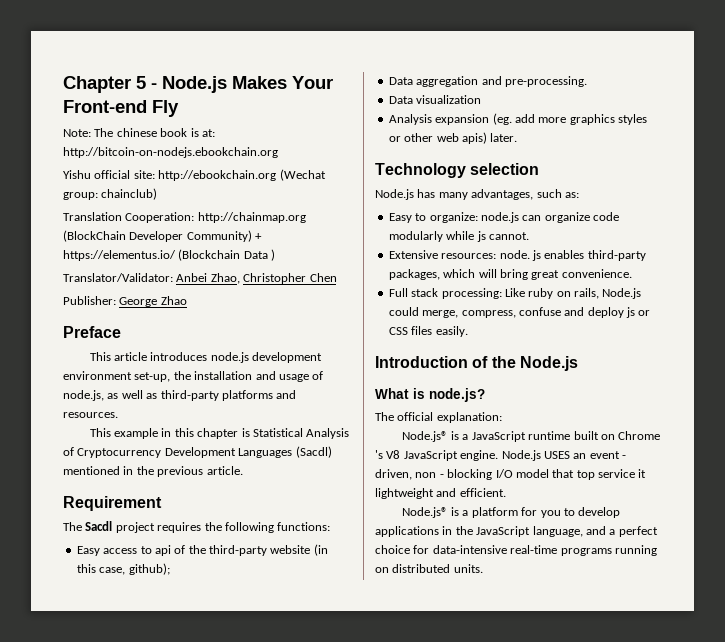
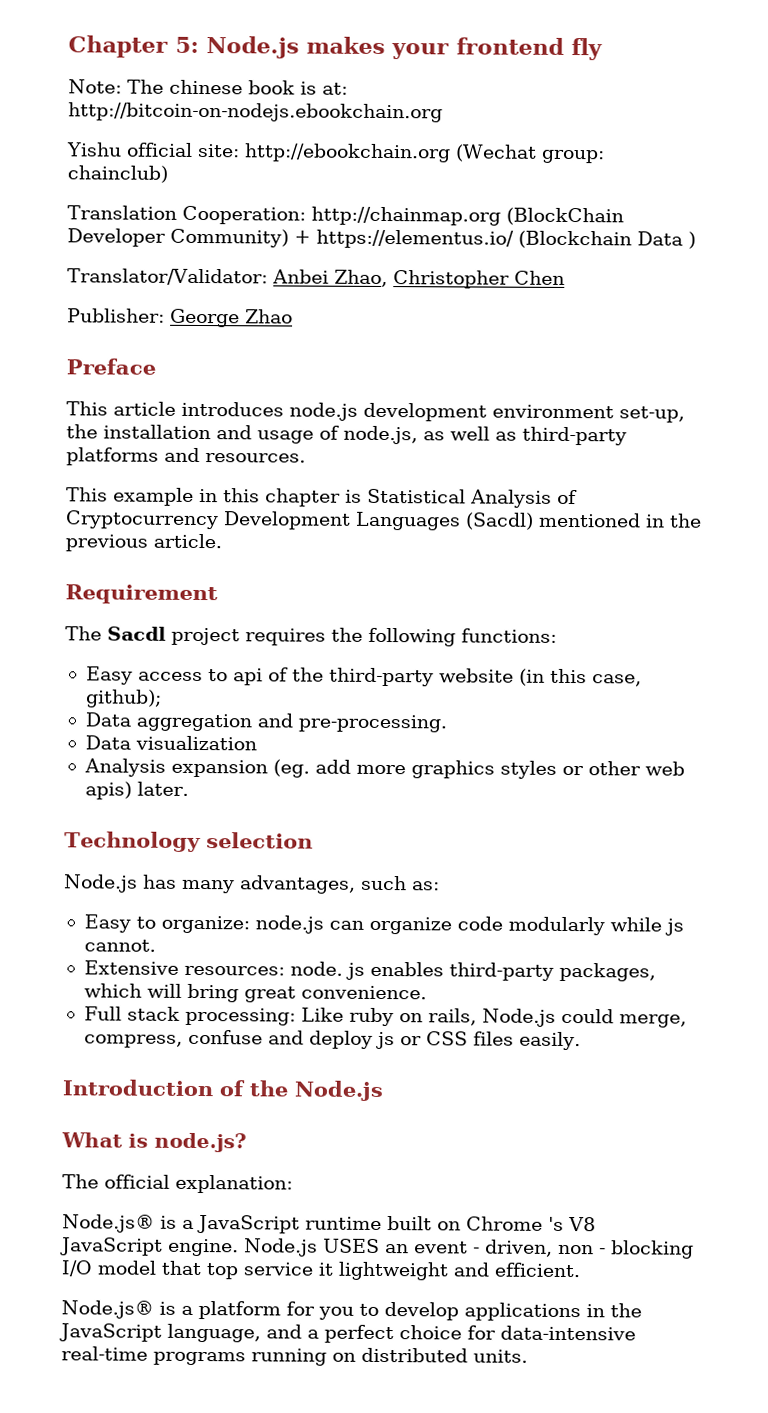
[136,76,333,93] [63,100,179,117] 5 - Node.js Makes Your Front-end Fly -> [175,36,603,61] 5: Node.js makes your frontend fly

